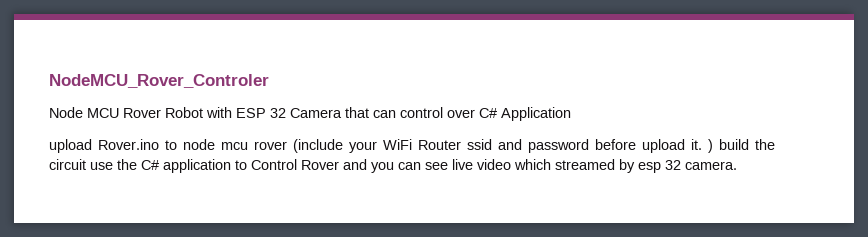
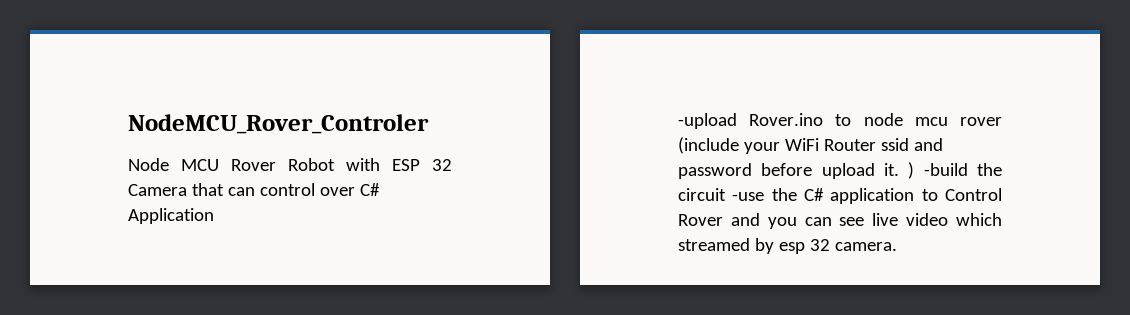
[49,139,92,153] upload -> [678,113,737,129] -upload
[719,139,749,150] build -> [923,163,968,176] -build
[90,162,113,170] use -> [732,192,765,201] -use

